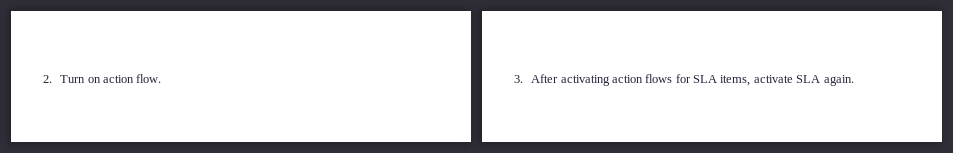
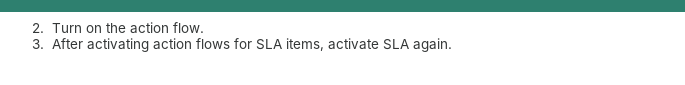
(101, 80) none -> [106,23,127,33] the

